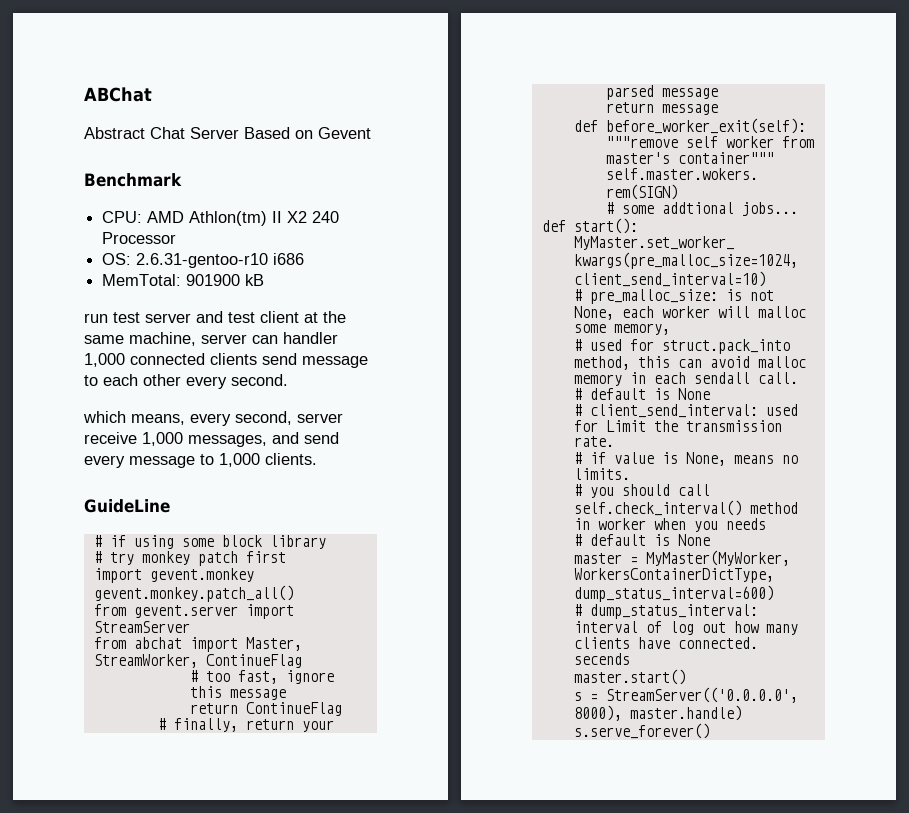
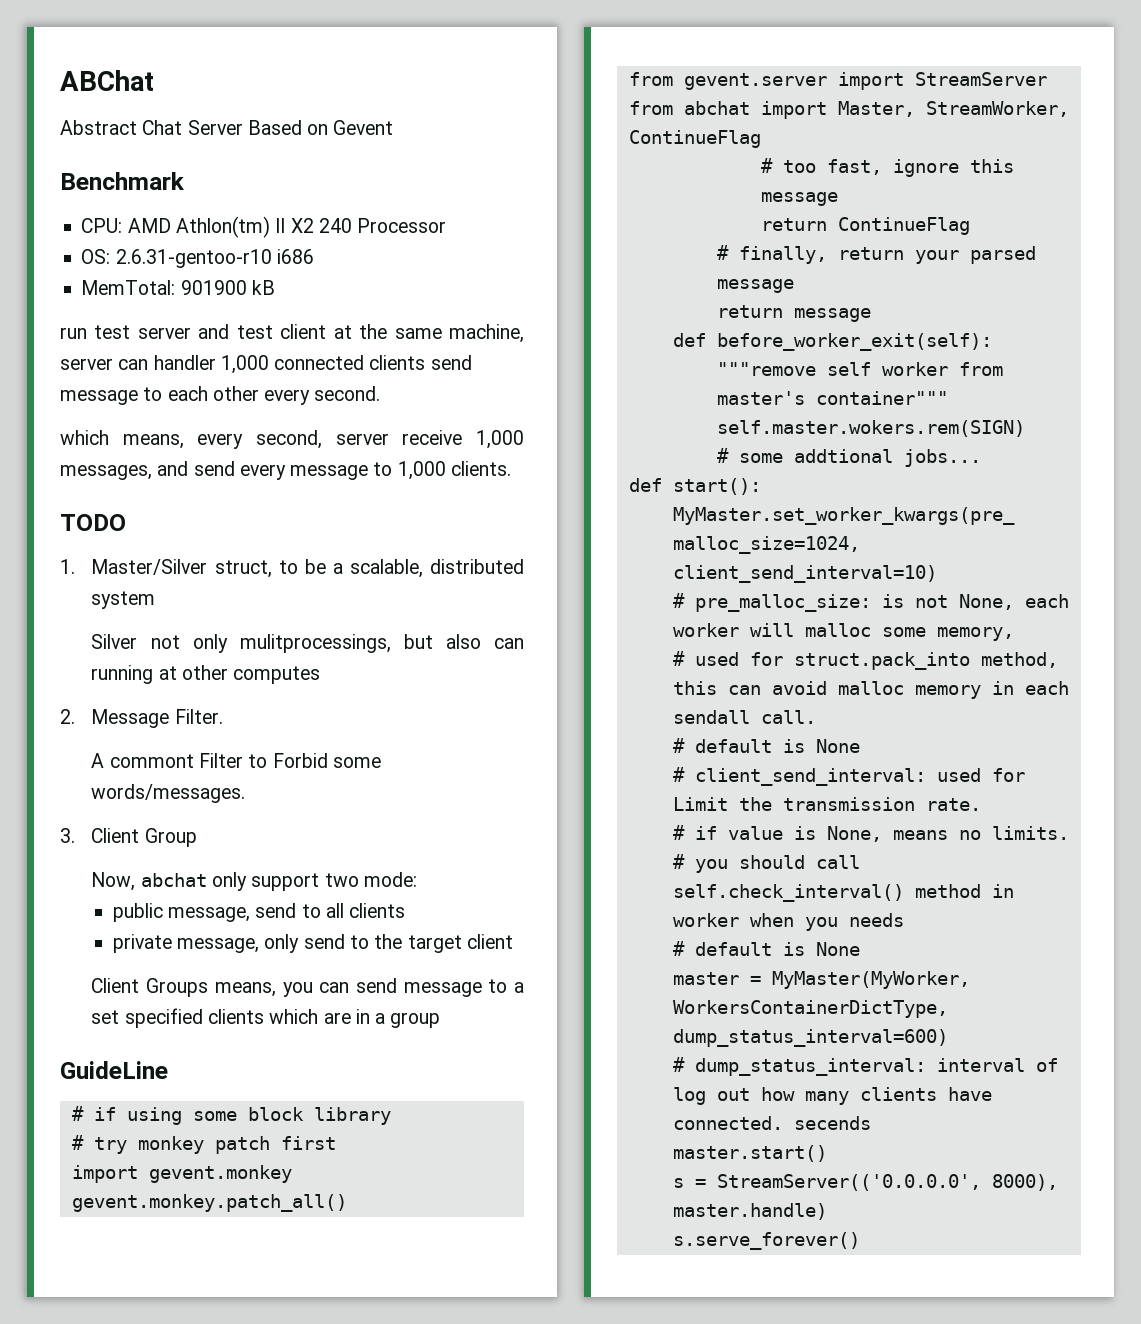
(317, 459) none -> [60,514,126,531] [60,559,524,578] [91,591,156,609] [91,634,524,653] [91,665,321,684] [60,709,223,728] [91,753,381,768] [91,784,246,803] [60,828,197,847] [91,872,417,891] [112,903,406,922] [112,934,513,953] [91,978,524,997] [91,1008,441,1028] // TODO // 1. Master/Silver struct, to be a scalable, distributed system // Silver not only mulitprocessings, but also can running at other computes // 2. Message Filter. // A commont Filter to Forbid some words/messages. // 3. Client Group // Now, abchat only support two mode: // public message, send to all clients // private message, only send to the target client // Client Groups means, you can send message to a set specified clients which are in a group

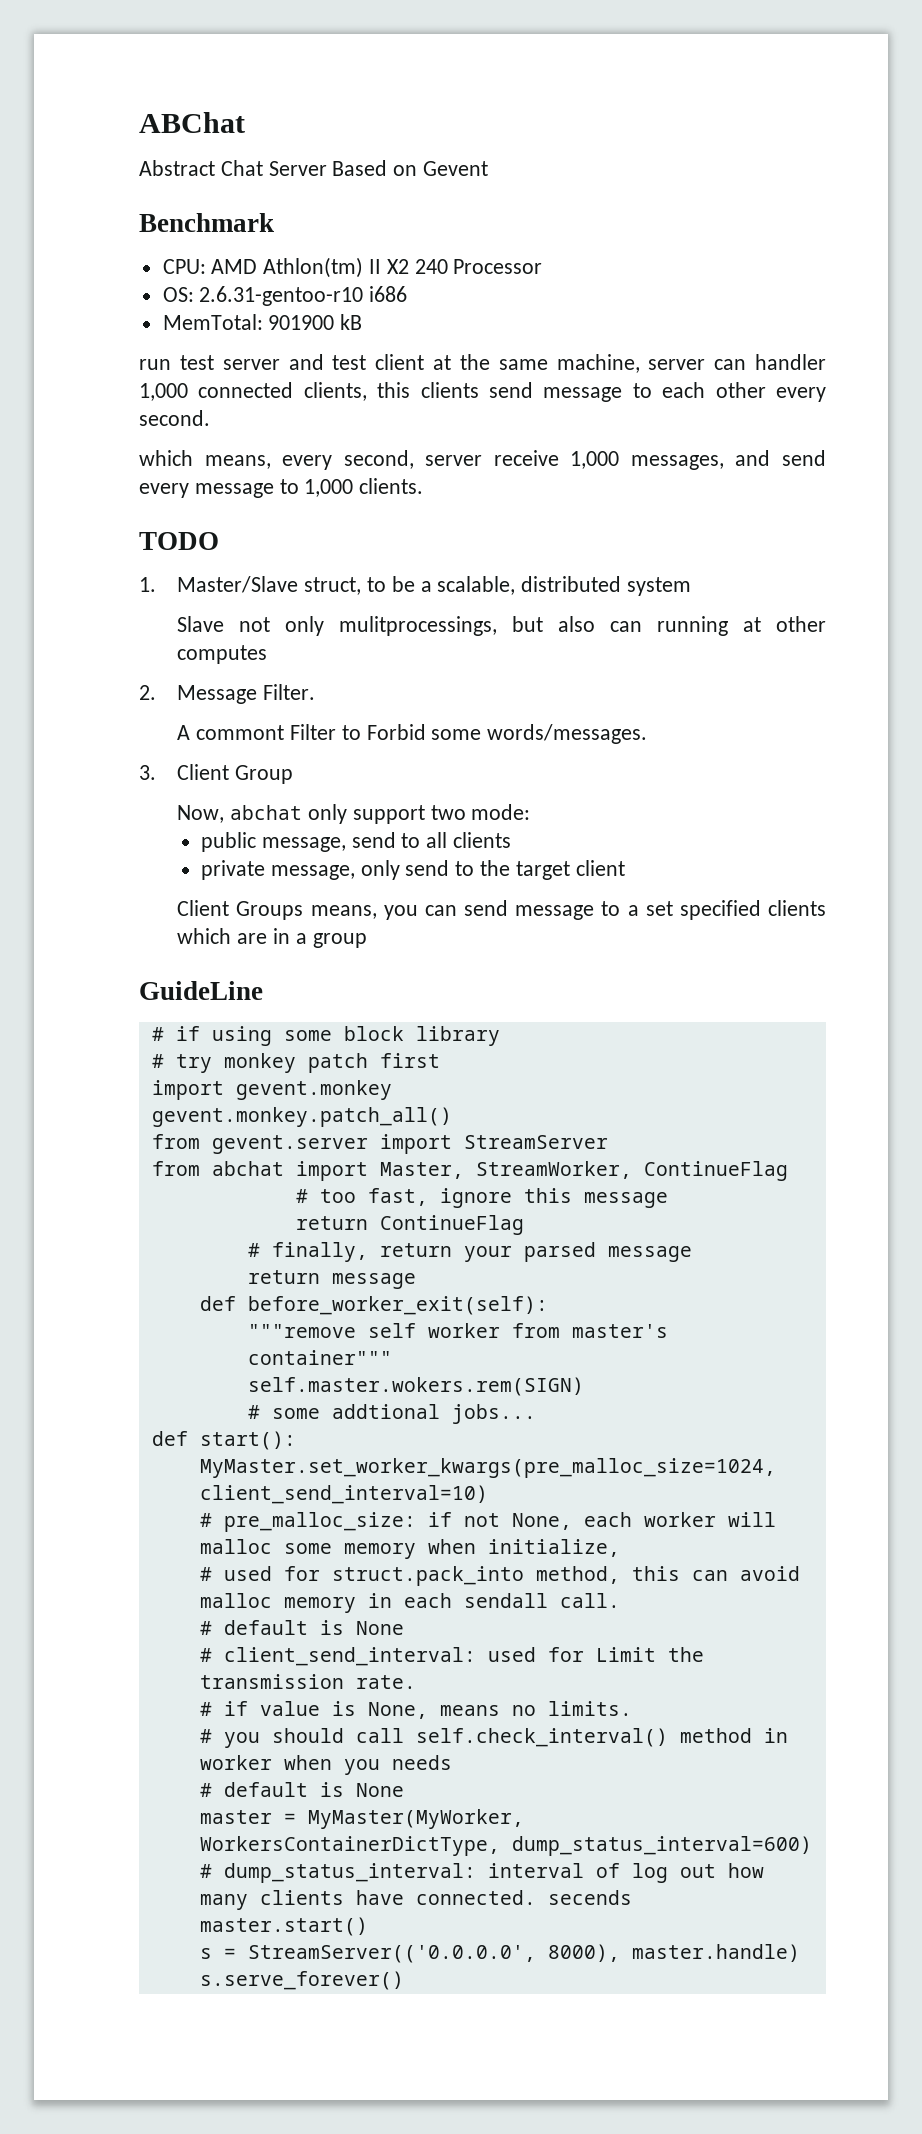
(365, 362) none -> [303,382,411,401] clients, this
[91,559,208,575] Master/Silver -> [177,576,299,593] Master/Slave
[91,634,138,649] Silver -> [177,616,225,632] Slave
[881,594,904,608] is -> [427,1512,452,1527] if
[936,627,1014,641] memory, -> [343,1539,620,1559] memory when initialize,

